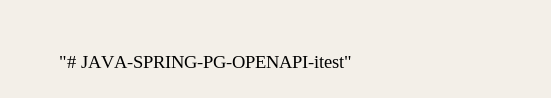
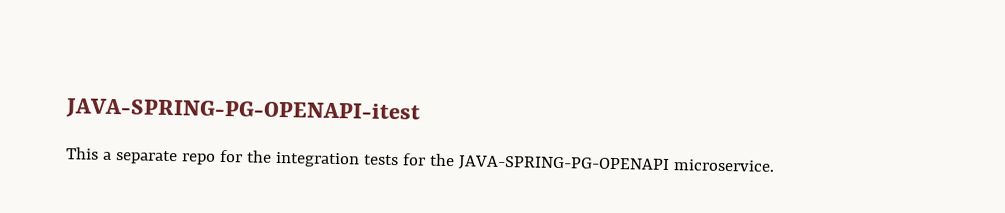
[59,56,352,68] "# JAVA-SPRING-PG-OPENAPI-itest" -> [65,98,421,124] [65,147,775,174] JAVA-SPRING-PG-OPENAPI-itest // This a separate repo for the integration tests for the JAVA-SPRING-PG-OPENAPI microservice.

